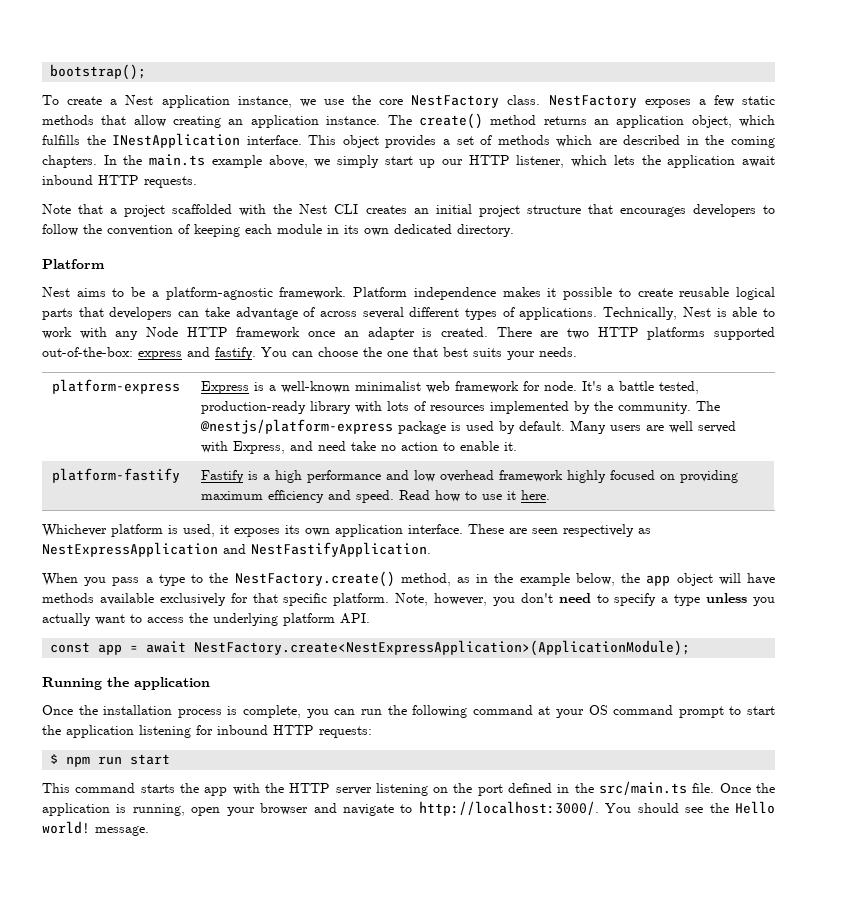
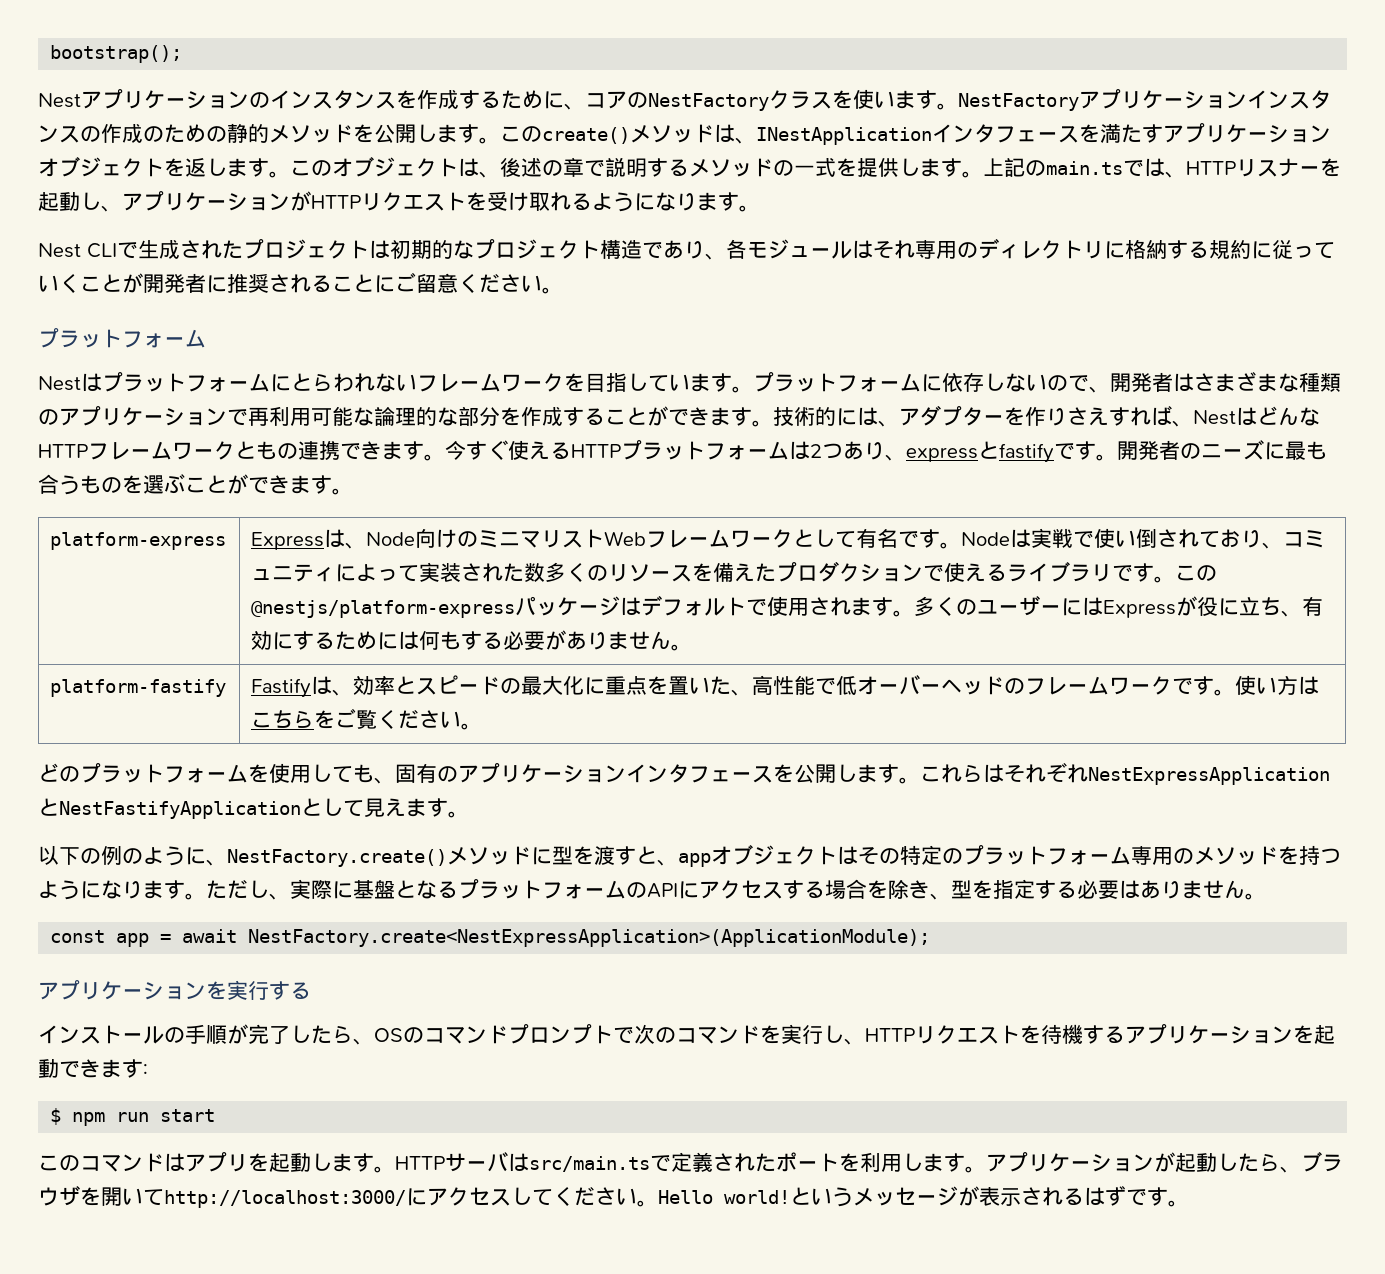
[42,95,775,108] [42,113,775,129] [42,133,775,148] [42,154,776,168] [42,175,197,188] [42,204,775,217] [42,224,514,237] [42,259,105,269] [42,287,776,300] [42,307,776,320] [42,327,775,340] [42,347,577,360] [52,379,181,394] [201,381,700,394] [201,401,721,414] [200,419,737,434] [201,441,518,454] [52,468,181,483] [201,470,739,483] [201,490,551,503] [42,524,651,537] [42,542,431,557] [42,571,775,587] [42,593,775,606] [42,613,370,626] To create a Nest application instance, we use the core NestFactory class. NestFactory exposes a few static methods that allow creating an application instance. The create() method returns an application object, which fulfills the INestApplication interface. This object provides a set of methods which are described in the coming chapters. In the main.ts example above, we simply start up our HTTP listener, which lets the application await inbound HTTP requests. // Note that a project scaffolded with the Nest CLI creates an initial project structure that encourages developers to follow the convention of keeping each module in its own dedicated directory. // Platform // Nest aims to be a platform-agnostic framework. Platform independence makes it possible to create reusable logical parts that developers can take advantage of across several different types of applications. Technically, Nest is able to work with any Node HTTP framework once an adapter is created. There are two HTTP platforms supported out-of-the-box: express and fastify. You can choose the one that best suits your needs. // platform-express | Express is a well-known minimalist web framework for node. It's a battle tested, production-ready library with lots of resources implemented by the community. The @nestjs/platform-express package is used by default. Many users are well served with Express, and need take no action to enable it. // platform-fastify | Fastify is a high performance and low overhead framework highly focused on providing maximum efficiency and speed. Read how to use it here. // Whichever platform is used, it exposes its own application interface. These are seen respectively as NestExpressApplication and NestFastifyApplication. // When you pass a type to the NestFactory.create() method, as in the example below, the app object will have methods available exclusively for that specific platform. Note, however, you don't need to specify a type unless you actually want to access the underlying platform API. -> [38,89,1331,111] [38,123,1331,145] [38,157,1341,178] [38,191,760,212] [38,238,1335,260] [38,272,563,294] [38,328,206,348] [38,372,1341,393] [38,405,1320,427] [38,440,1327,463] [38,474,353,495] [50,532,227,550] [251,528,1326,550] [251,561,1218,583] [251,595,1324,618] [251,630,693,651] [50,679,227,697] [251,675,1320,698] [251,708,483,730] [38,762,1330,785] [38,798,469,819] [38,845,1341,867] [38,879,1266,900] Nestアプリケーションのインスタンスを作成するために、コアのNestFactoryクラスを使います。NestFactoryアプリケーションインスタンスの作成のための静的メソッドを公開します。このcreate()メソッドは、INestApplicationインタフェースを満たすアプリケーションオブジェクトを返します。このオブジェクトは、後述の章で説明するメソッドの一式を提供します。上記のmain.tsでは、HTTPリスナーを起動し、アプリケーションがHTTPリクエストを受け取れるようになります。 // Nest CLIで生成されたプロジェクトは初期的なプロジェクト構造であり、各モジュールはそれ専用のディレクトリに格納する規約に従っていくことが開発者に推奨されることにご留意ください。 // プラットフォーム // Nestはプラットフォームにとらわれないフレームワークを目指しています。プラットフォームに依存しないので、開発者はさまざまな種類のアプリケーションで再利用可能な論理的な部分を作成することができます。技術的には、アダプターを作りさえすれば、NestはどんなHTTPフレームワークともの連携できます。今すぐ使えるHTTPプラットフォームは2つあり、expressとfastifyです。開発者のニーズに最も合うものを選ぶことができます。 // platform-express | Expressは、Node向けのミニマリストWebフレームワークとして有名です。Nodeは実戦で使い倒されており、コミュニティによって実装された数多くのリソースを備えたプロダクションで使えるライブラリです。この@nestjs/platform-expressパッケージはデフォルトで使用されます。多くのユーザーにはExpressが役に立ち、有効にするためには何もする必要がありません。 // platform-fastify | Fastifyは、効率とスピードの最大化に重点を置いた、高性能で低オーバーヘッドのフレームワークです。使い方はこちらをご覧ください。 // どのプラットフォームを使用しても、固有のアプリケーションインタフェースを公開します。これらはそれぞれNestExpressApplicationとNestFastifyApplicationとして見えます。 // 以下の例のように、NestFactory.create()メソッドに型を渡すと、appオブジェクトはその特定のプラットフォーム専用のメソッドを持つようになります。ただし、実際に基盤となるプラットフォームのAPIにアクセスする場合を除き、型を指定する必要はありません。
[42,677,210,690] [42,705,775,718] [42,725,372,738] [50,754,171,767] [42,781,775,796] [42,801,776,816] [42,821,149,836] Running the application // Once the installation process is complete, you can run the following command at your OS command prompt to start the application listening for inbound HTTP requests: // $ npm run start // This command starts the app with the HTTP server listening on the port defined in the src/main.ts file. Once the application is running, open your browser and navigate to http://localhost:3000/. You should see the Hello world! message. -> [38,980,311,1000] [38,1024,1335,1045] [38,1059,148,1078] [50,1108,216,1126] [38,1152,1343,1173] [38,1186,1189,1208] アプリケーションを実行する // インストールの手順が完了したら、OSのコマンドプロンプトで次のコマンドを実行し、HTTPリクエストを待機するアプリケーションを起動できます: // $ npm run start // このコマンドはアプリを起動します。HTTPサーバはsrc/main.tsで定義されたポートを利用します。アプリケーションが起動したら、ブラウザを開いてhttp://localhost:3000/にアクセスしてください。Hello world!というメッセージが表示されるはずです。

